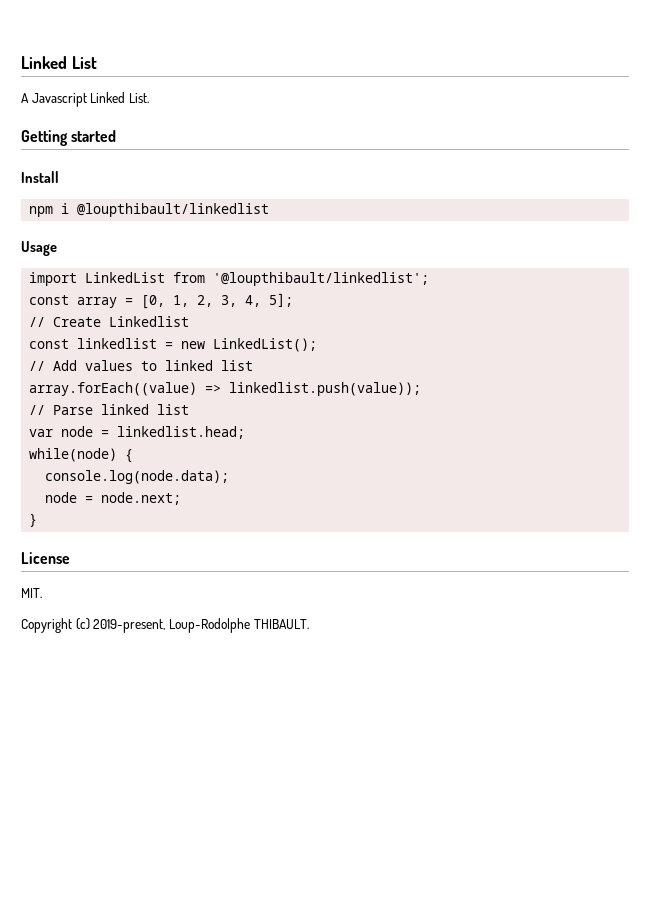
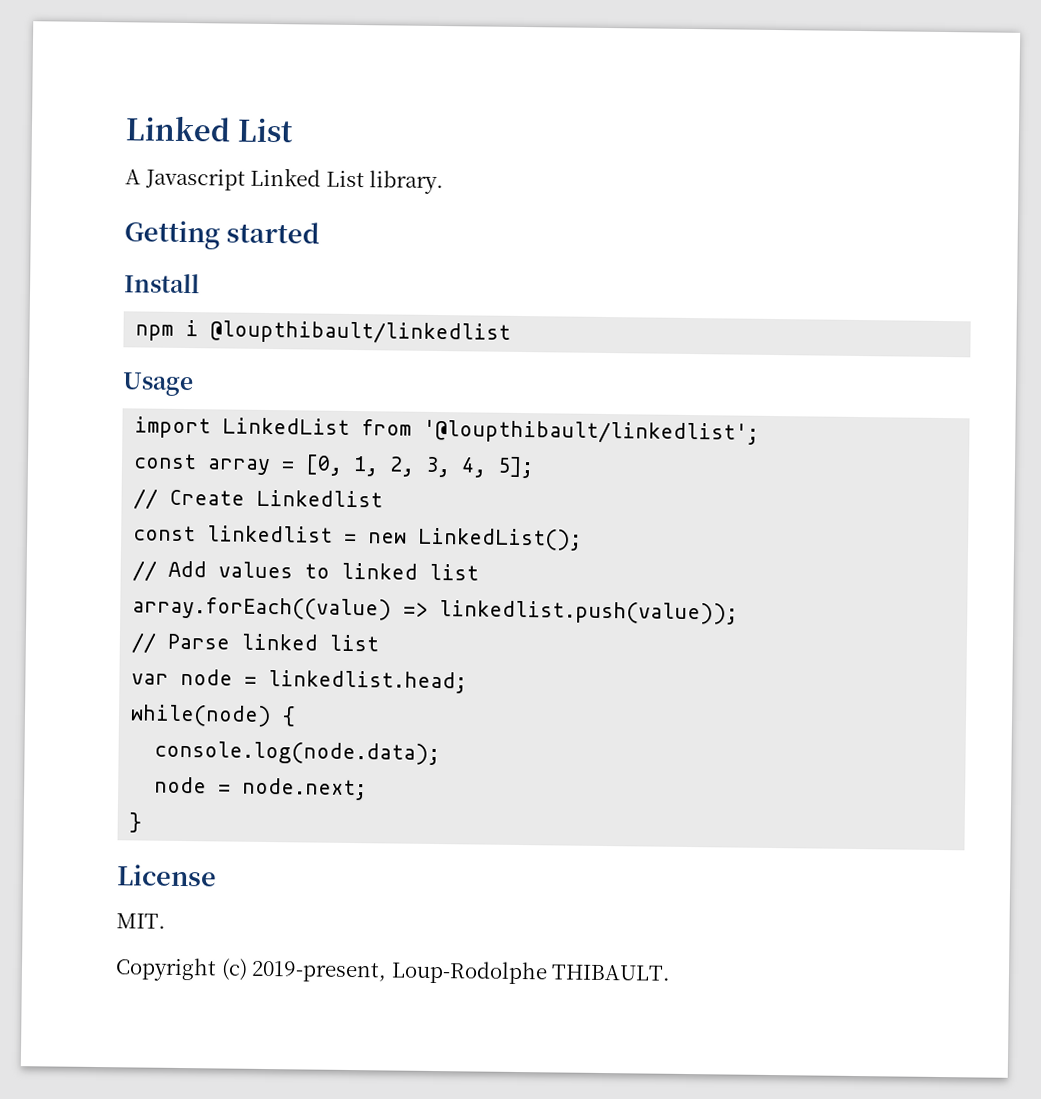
[128,93,149,103] List. -> [325,170,445,195] List library.

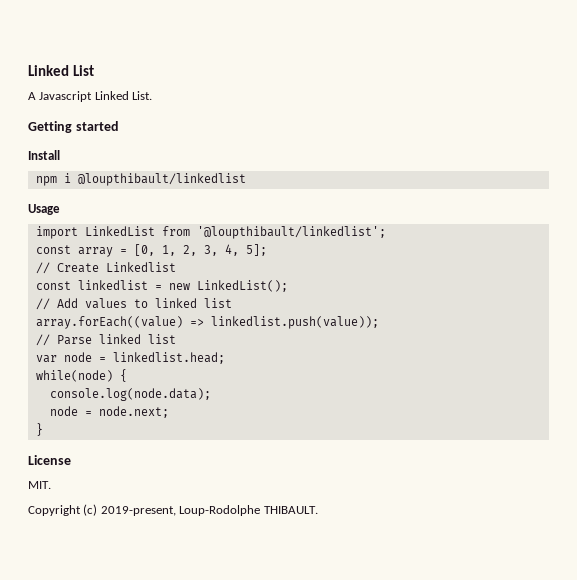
[325,170,445,195] List library. -> [132,91,153,100] List.

